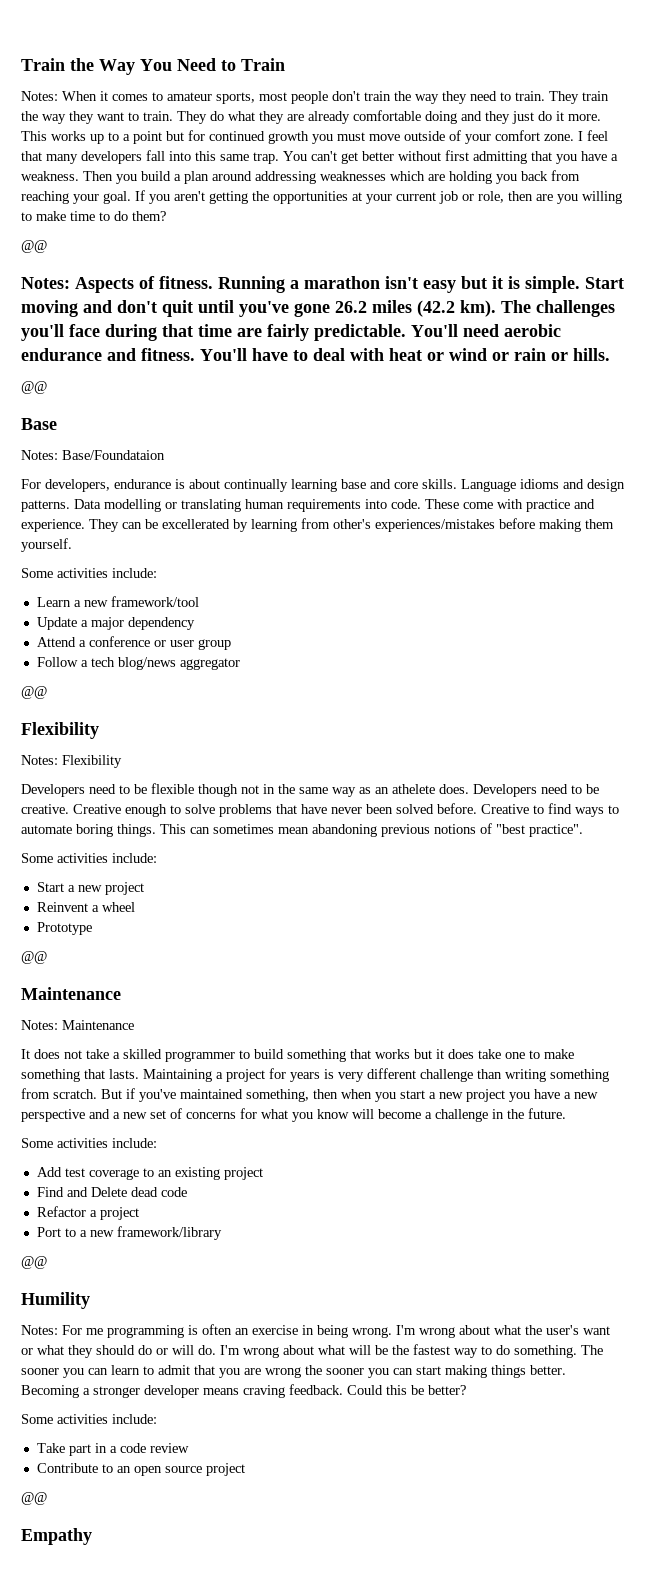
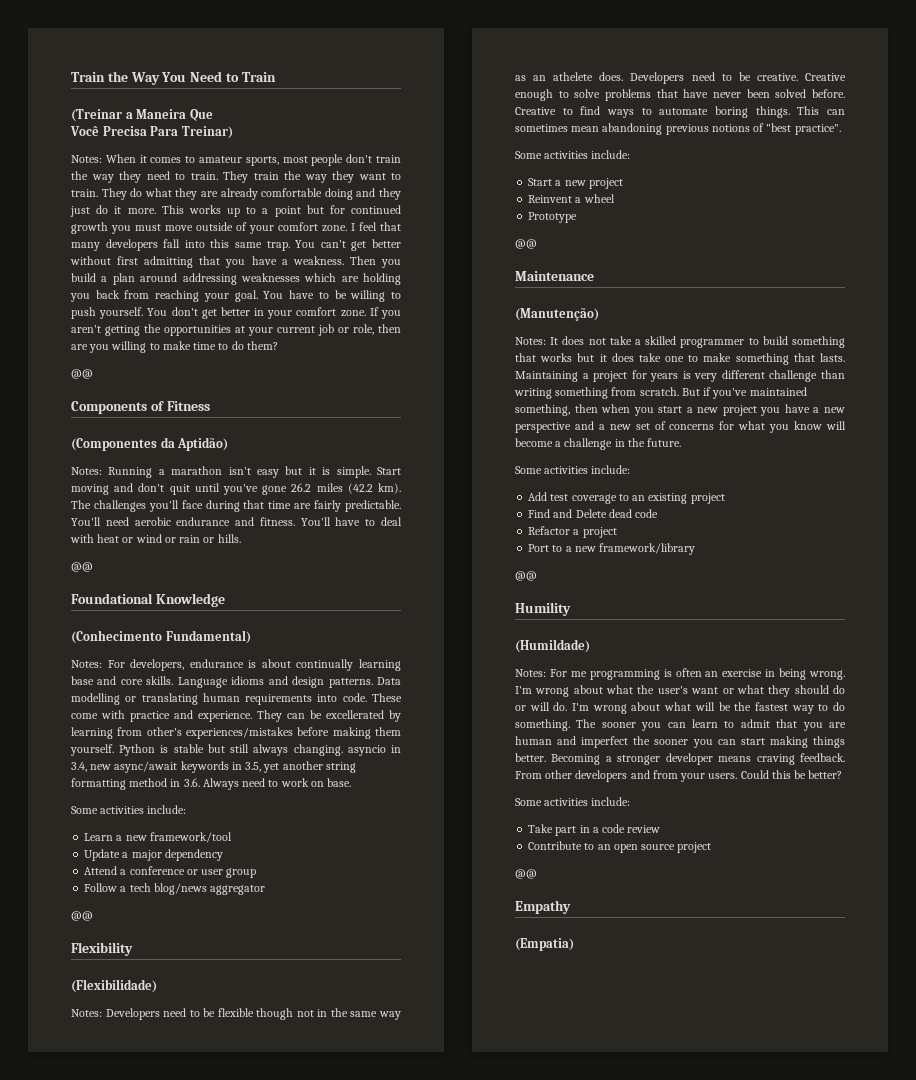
(285, 64) none -> [71,109,213,122] [70,126,233,139] // (Treinar a Maneira Que // Você Precisa Para Treinar)
(131, 197) none -> [263,290,401,302] [71,307,366,319] You have to be willing to push yourself. You don't get better in your comfort zone.
[21,276,213,293] Notes: Aspects of fitness. -> [71,401,210,414] [71,437,229,451] [71,467,102,475] Components of Fitness // (Componentes da Aptidão) // Notes:
[21,418,57,430] [21,450,165,460] Base // Notes: Base/Foundataion // -> [71,593,225,607] [71,630,251,644] [71,660,102,668] Foundational Knowledge // (Conhecimento Fundamental) // Notes:
(72, 545) none -> [119,744,401,756] [71,761,356,773] [71,778,352,790] Python is stable but still always changing. asyncio in 3.4, new async/await keywords in 3.5, yet another string formatting method in 3.6. Always need to work on base.
[21,755,122,768] // Notes: Flexibility // -> [71,979,157,993] [71,1009,102,1017] // (Flexibilidade) // Notes:
[21,1020,134,1030] // Notes: Maintenance // -> [515,308,599,321] [515,337,546,345] // (Manutenção) // Notes:
(90, 1300) none -> [515,639,590,653] // (Humildade)
[265,1367,301,1378] wrong -> [515,736,629,748] human and imperfect
(343, 1389) none -> [515,770,738,782] From other developers and from your users.
(92, 1536) none -> [515,938,574,951] // (Empatia)

